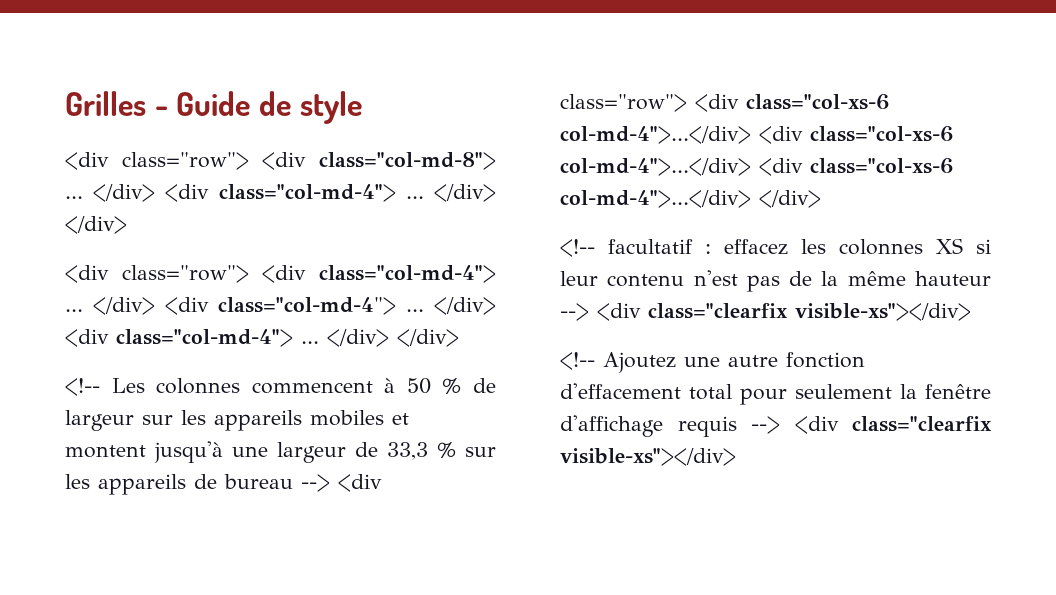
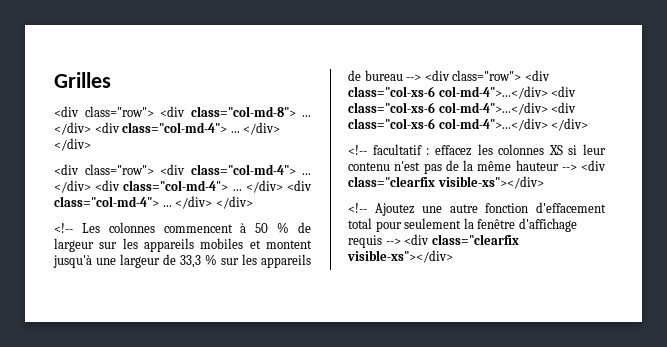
[154,91,362,124] - Guide de style -> (111, 80) none

